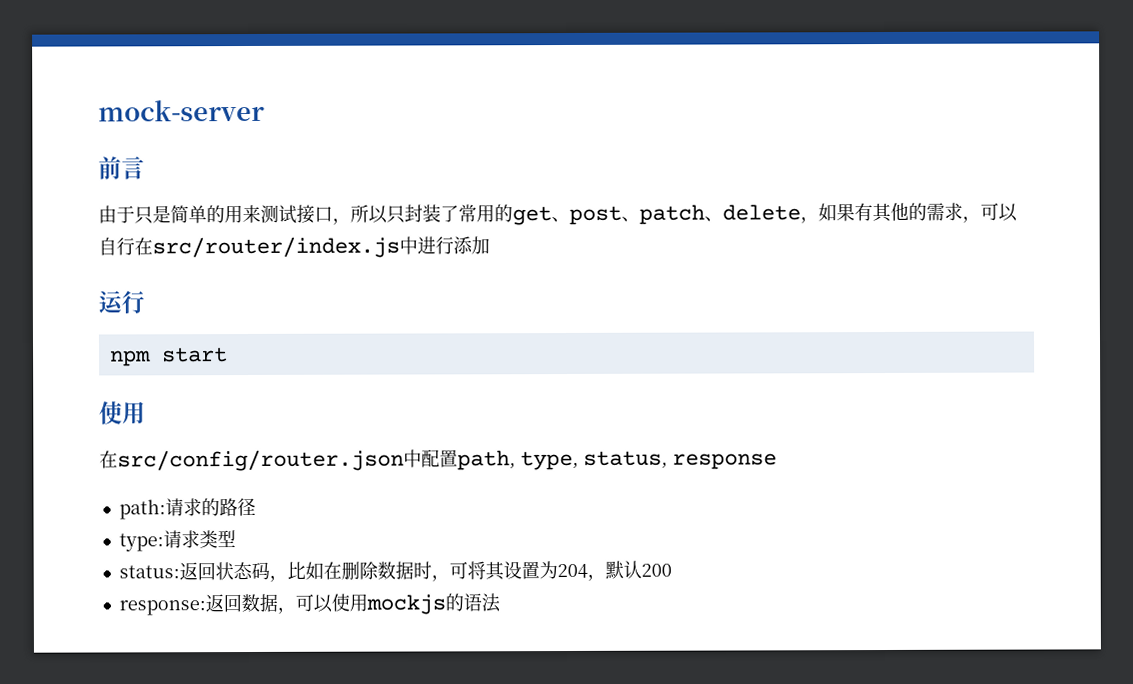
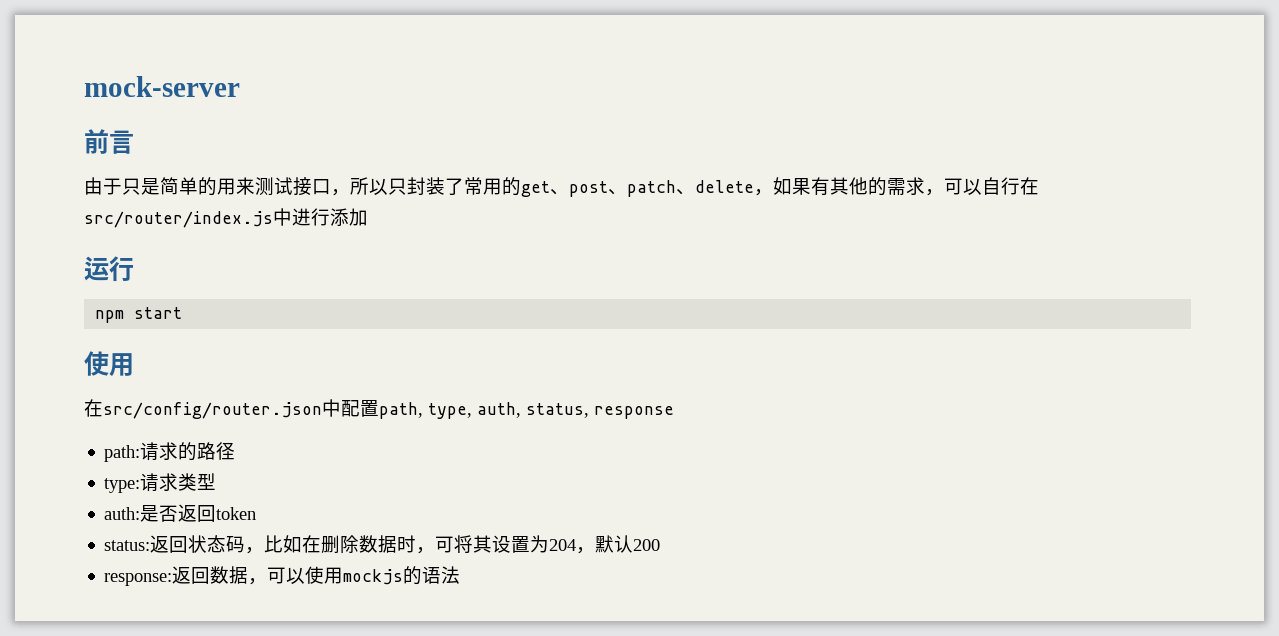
(579, 460) none -> [477,402,521,418] auth,
(236, 539) none -> [104,504,257,522] // auth:是否返回token

